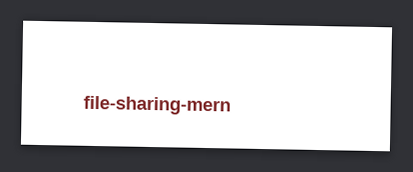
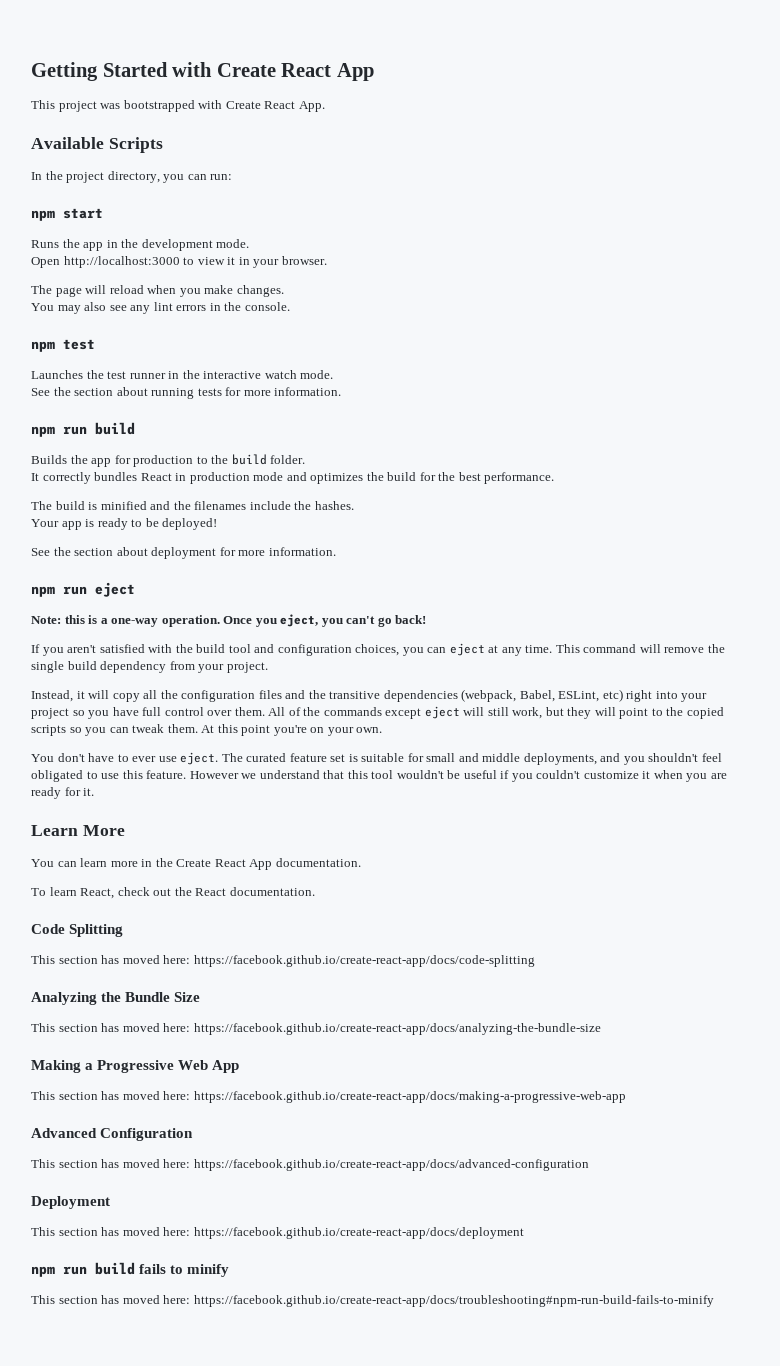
[83,95,231,116] file-sharing-mern -> [31,62,374,81] [31,100,325,112] [31,137,163,153] [31,171,233,183] [31,208,103,221] [31,239,250,251] [31,256,327,268] [31,285,284,297] [31,302,290,314] [31,339,95,352] [31,370,334,379] [31,387,342,399] [31,422,135,437] [31,454,306,467] [31,472,555,484] [31,501,354,510] [31,518,218,530] [31,547,336,559] [31,582,135,597] [31,614,427,627] [31,643,725,656] [31,661,268,673] [31,689,708,702] [31,706,724,719] [31,724,383,736] [31,752,722,765] [31,770,727,782] [31,787,95,799] [31,825,125,836] [31,858,361,870] [31,887,315,899] [31,924,124,937] [31,955,535,967] [31,992,201,1005] [31,1023,601,1035] [31,1060,240,1073] [31,1091,626,1103] [31,1128,194,1141] [31,1159,589,1171] [31,1196,110,1209] [31,1227,524,1239] [31,1262,230,1277] [31,1295,714,1307] Getting Started with Create React App // This project was bootstrapped with Create React App. // Available Scripts // In the project directory, you can run: // npm start // Runs the app in the development mode. // Open http://localhost:3000 to view it in your browser. // The page will reload when you make changes. // You may also see any lint errors in the console. // npm test // Launches the test runner in the interactive watch mode. // See the section about running tests for more information. // npm run build // Builds the app for production to the build folder. // It correctly bundles React in production mode and optimizes the build for the best performance. // The build is minified and the filenames include the hashes. // Your app is ready to be deployed! // See the section about deployment for more information. // npm run eject // Note: this is a one-way operation. Once you eject, you can't go back! // If you aren't satisfied with the build tool and configuration choices, you can eject at any time. This command will remove the single build dependency from your project. // Instead, it will copy all the configuration files and the transitive dependencies (webpack, Babel, ESLint, etc) right into your project so you have full control over them. All of the commands except eject will still work, but they will point to the copied scripts so you can tweak them. At this point you're on your own. // You don't have to ever use eject. The curated feature set is suitable for small and middle deployments, and you shouldn't feel obligated to use this feature. However we understand that this tool wouldn't be useful if you couldn't customize it when you are ready for it. // Learn More // You can learn more in the Create React App documentation. // To learn React, check out the React documentation. // Code Splitting // This section has moved here: https://facebook.github.io/create-react-app/docs/code-splitting // Analyzing the Bundle Size // This section has moved here: https://facebook.github.io/create-react-app/docs/analyzing-the-bundle-size // Making a Progressive Web App // This section has moved here: https://facebook.github.io/create-react-app/docs/making-a-progressive-web-app // Advanced Configuration // This section has moved here: https://facebook.github.io/create-react-app/docs/advanced-configuration // Deployment // This section has moved here: https://facebook.github.io/create-react-app/docs/deployment // npm run build fails to minify // This section has moved here: https://facebook.github.io/create-react-app/docs/troubleshooting#npm-run-build-fails-to-minify

